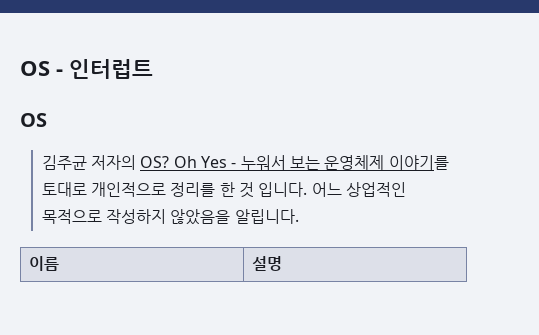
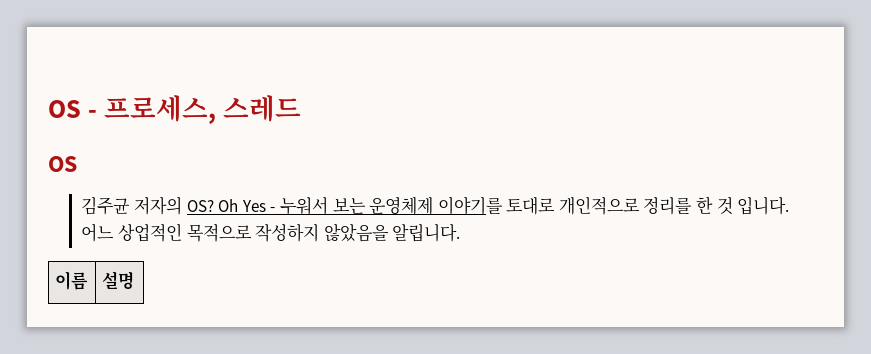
[69,59,153,79] 인터럽트 -> [104,95,302,124] 프로세스, 스레드

